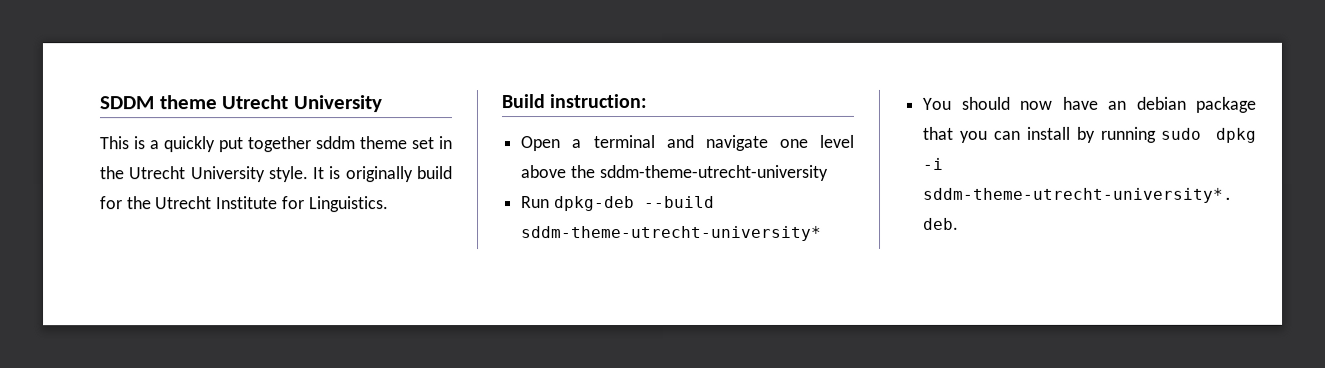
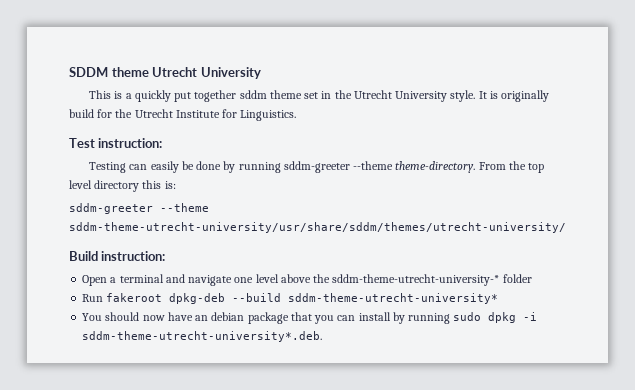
(389, 204) none -> [69,138,163,148] [89,161,545,173] [69,180,176,192] [69,203,209,214] [69,222,566,233] // Test instruction: // Testing can easily be done by running sddm-greeter --theme theme-directory. From the top level directory this is: // sddm-greeter --theme sddm-theme-utrecht-university/usr/share/sddm/themes/utrecht-university/
[598,164,828,182] sddm-theme-utrecht-university -> [332,274,532,286] sddm-theme-utrecht-university-* folder
(551, 202) none -> [106,293,163,302] fakeroot

